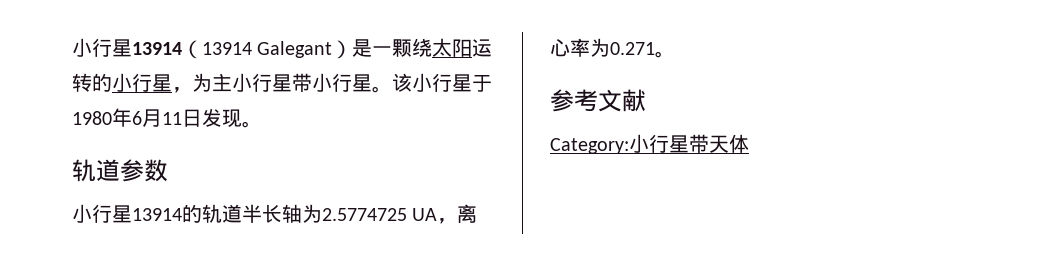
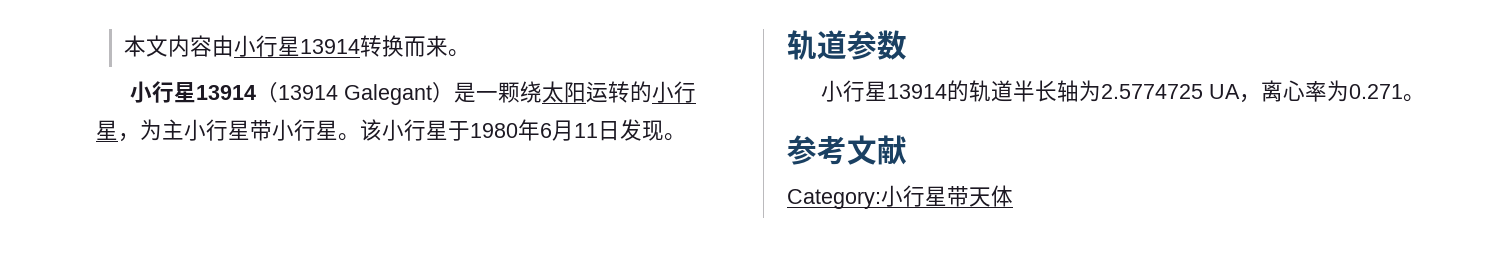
(72, 47) none -> [123,35,470,57] 本文内容由小行星13914转换而来。 //

